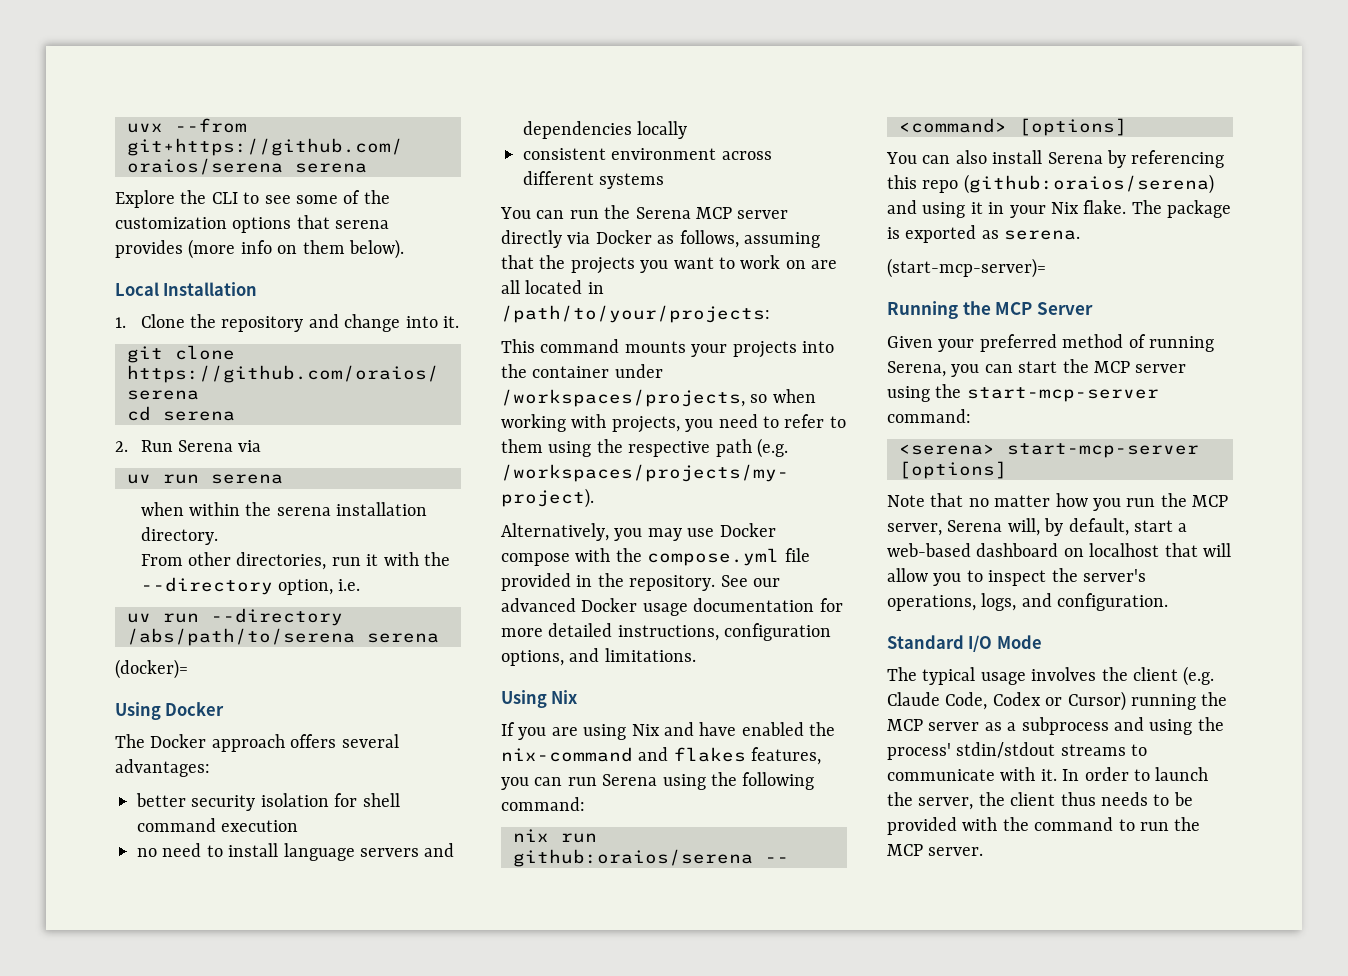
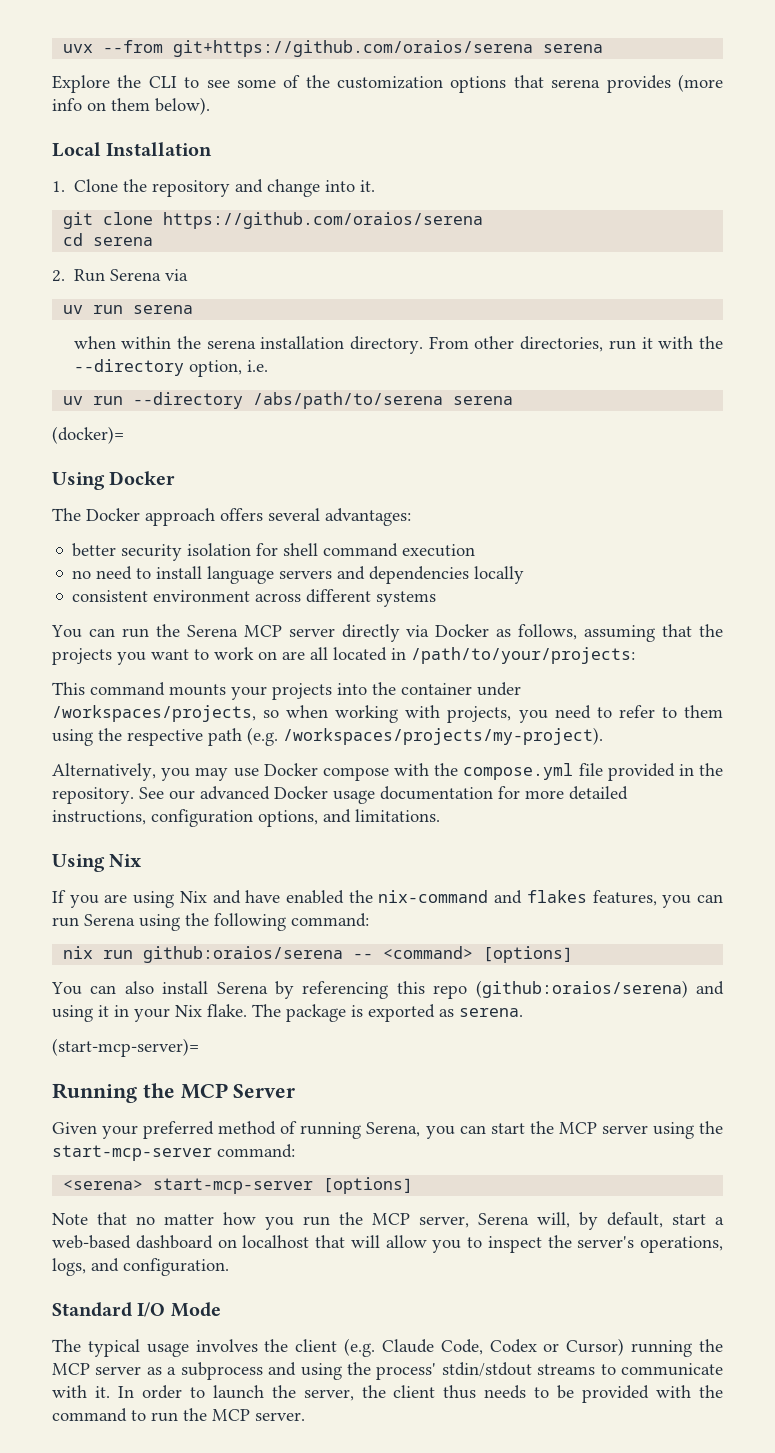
(218, 536) // -> (424, 345) none

